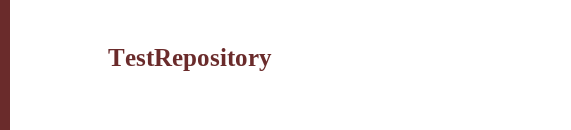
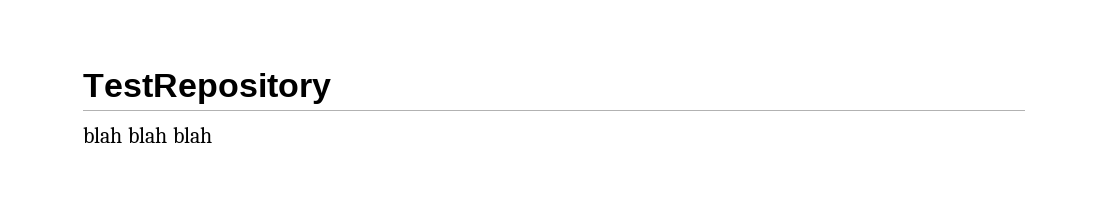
(272, 59) none -> [83,127,212,143] // blah blah blah

